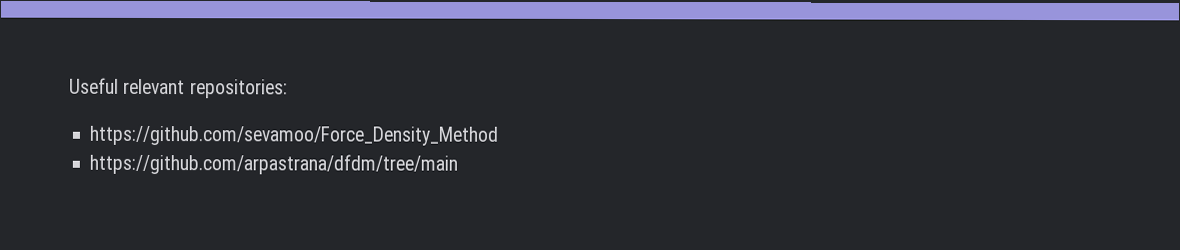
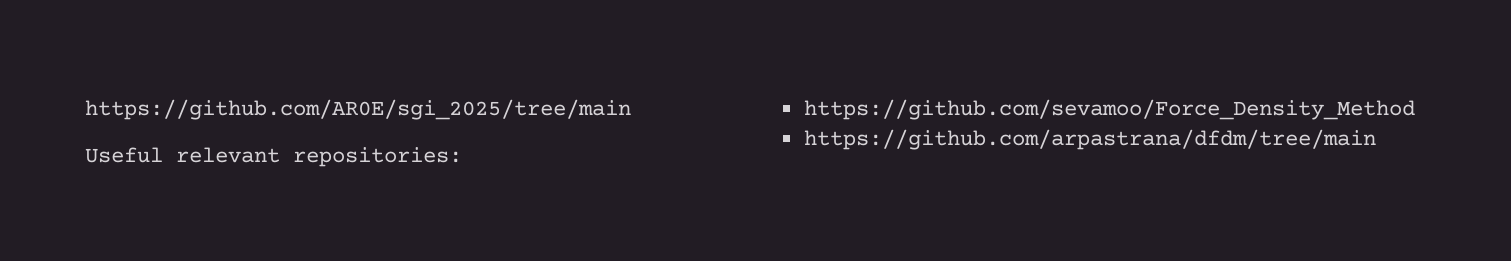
(69, 85) none -> [85,99,631,120] https://github.com/AR0E/sgi_2025/tree/main //

